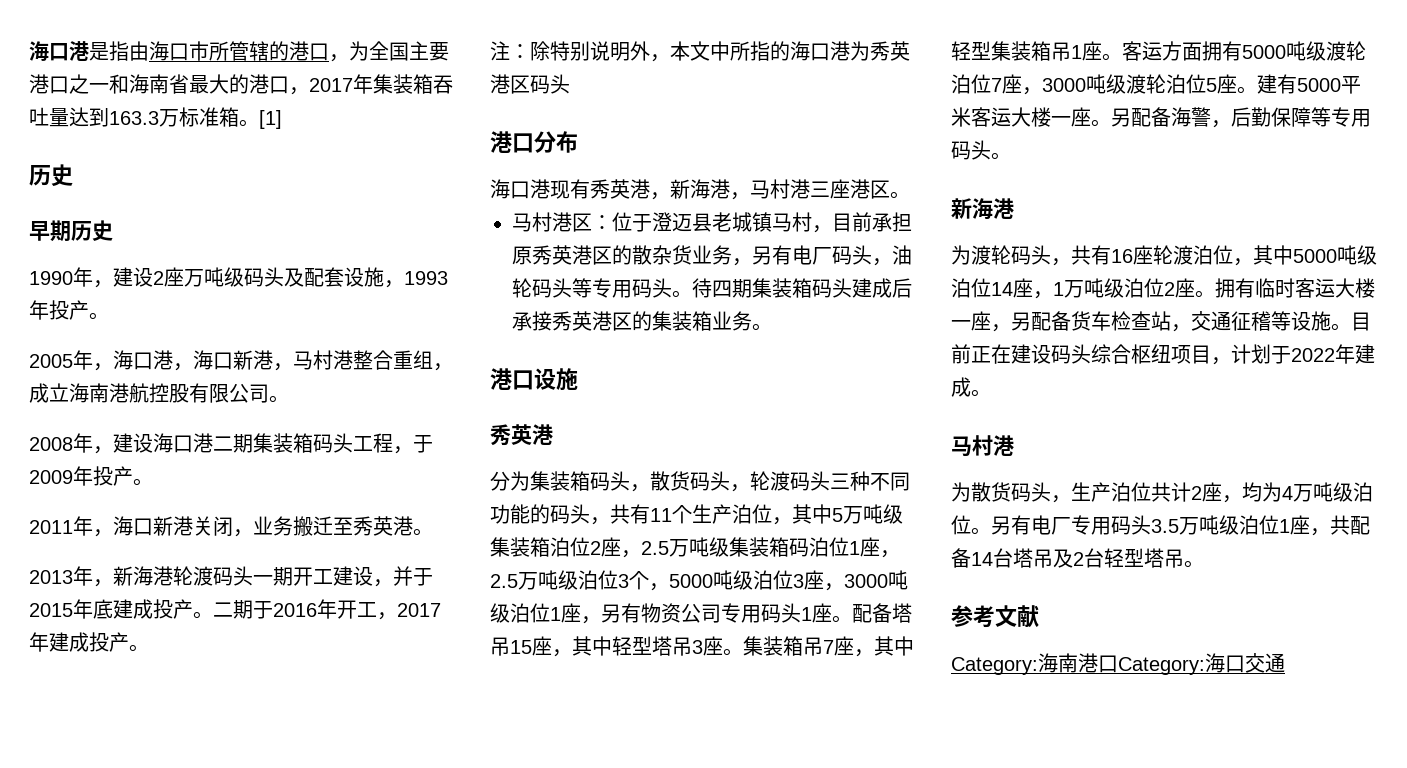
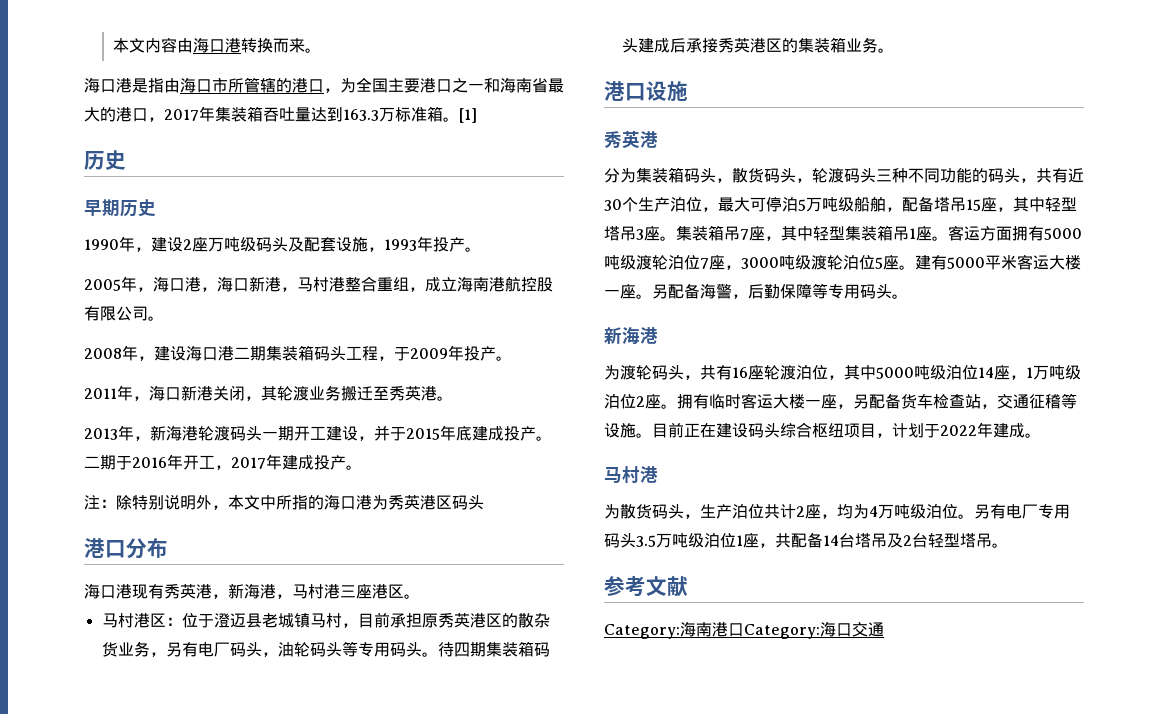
(29, 51) none -> [112,37,321,53] 本文内容由海口港转换而来。 //
(253, 533) none -> [261,386,309,401] 其轮渡
[650,508,672,522] 11 -> [1068,168,1084,183] [604,199,622,211] 近30
[792,504,903,524] [490,537,900,558] [490,570,908,591] [490,603,852,624] 其中5万吨级集装箱泊位2座，2.5万吨级集装箱码泊位1座，2.5万吨级泊位3个，5000吨级泊位3座，3000吨级泊位1座，另有物资公司专用码头1座。 -> [718,196,902,212] 最大可停泊5万吨级船舶，

